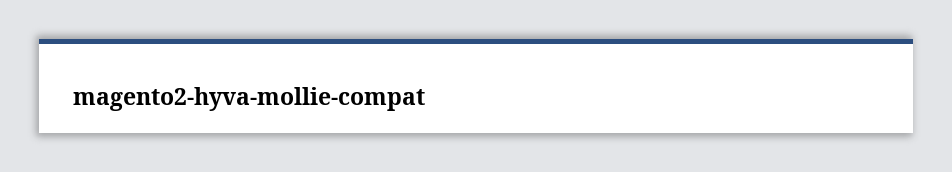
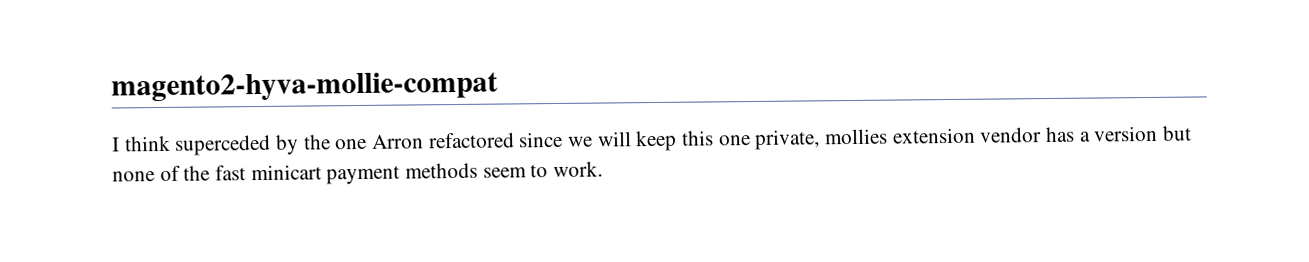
(425, 99) none -> [112,125,1193,156] [112,161,604,185] // I think superceded by the one Arron refactored since we will keep this one private, mollies extension vendor has a version but none of the fast minicart payment methods seem to work.

